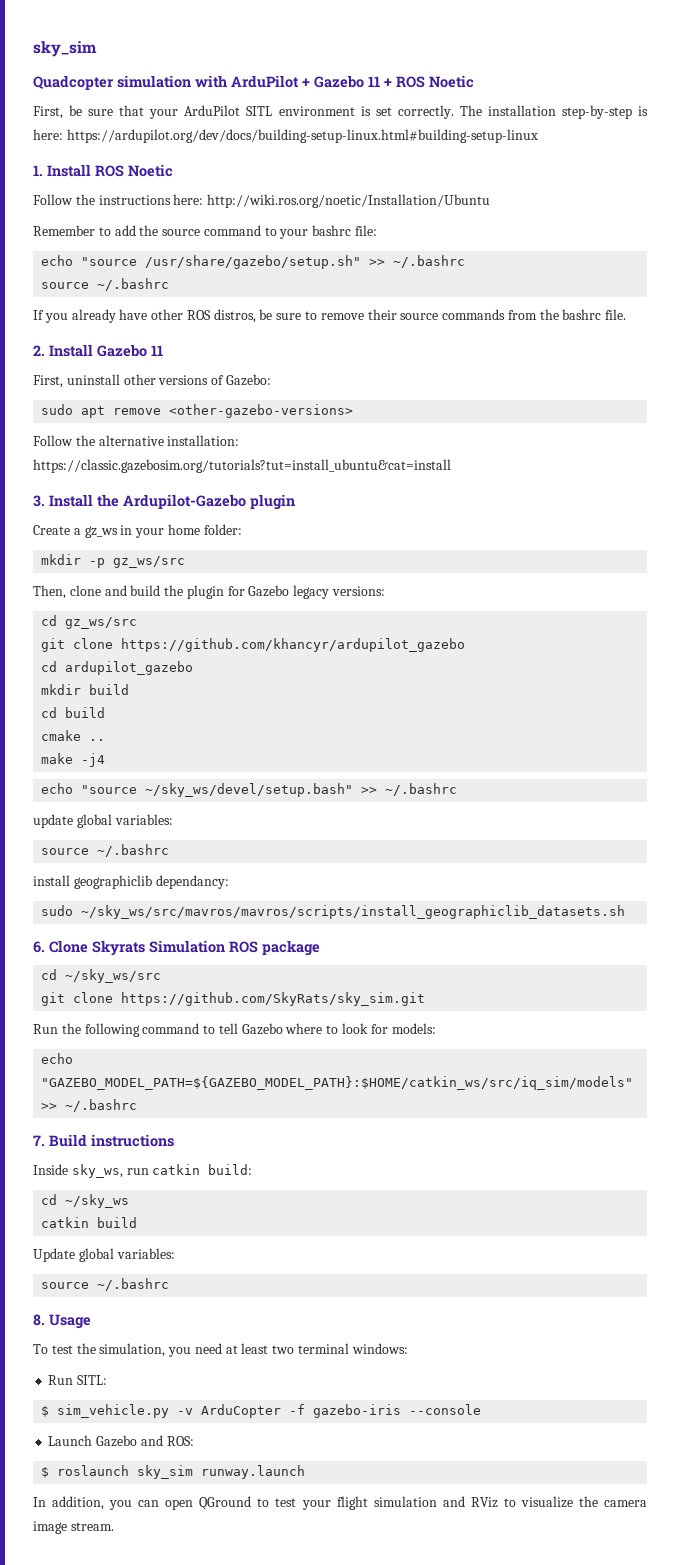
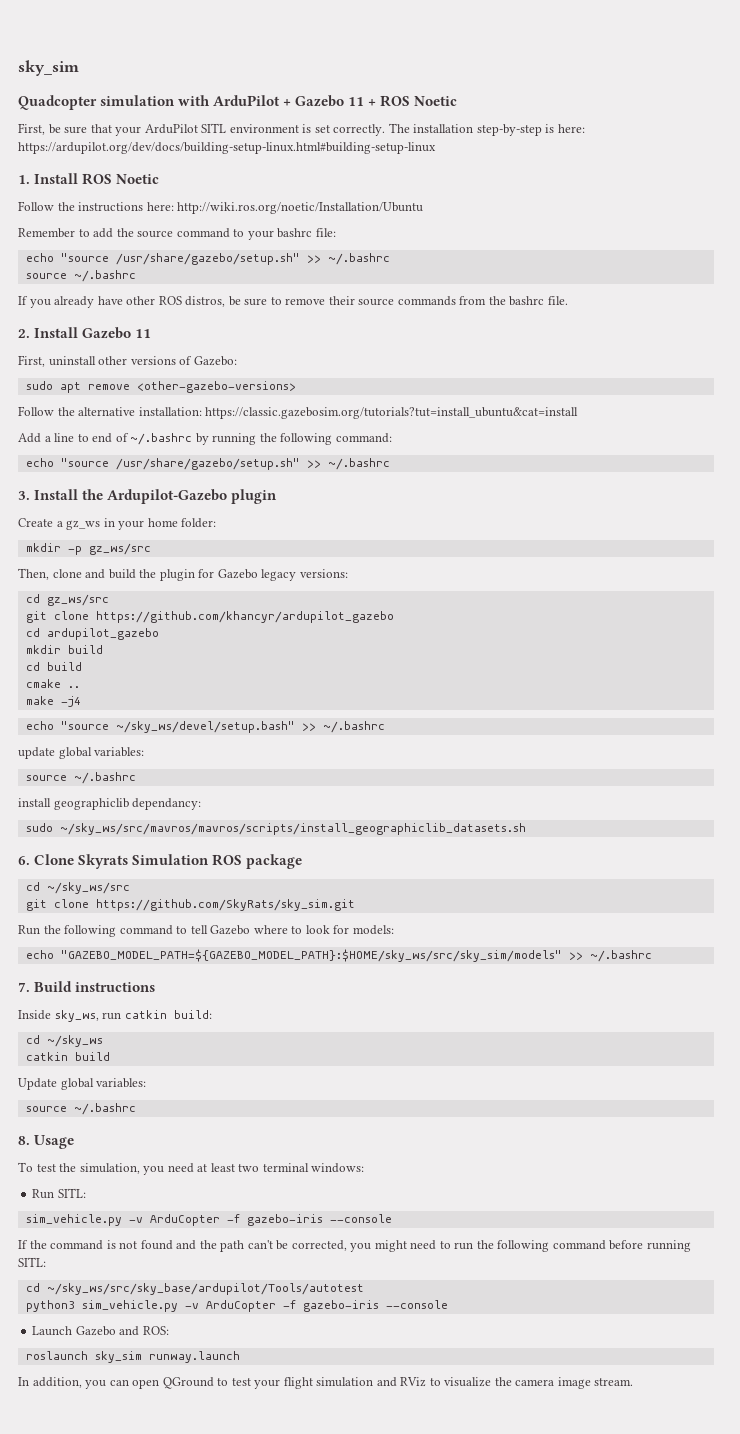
(451, 466) none -> [18,433,392,445] [25,458,390,470] // Add a line to end of ~/.bashrc by running the following command: // echo "source /usr/share/gazebo/setup.sh" >> ~/.bashrc
[41,1076,634,1090] "GAZEBO_MODEL_PATH=${GAZEBO_MODEL_PATH}:$HOME/catkin_ws/src/iq_sim/models" -> [60,949,562,962] "GAZEBO_MODEL_PATH=${GAZEBO_MODEL_PATH}:$HOME/sky_ws/src/sky_sim/models"
[41,1406,50,1417] $ -> [25,1214,392,1226] [18,1240,691,1252] [18,1257,46,1267] [25,1283,364,1295] [25,1300,75,1312] sim_vehicle.py -v ArduCopter -f gazebo-iris --console // If the command is not found and the path can't be corrected, you might need to run the following command before running SITL: // cd ~/sky_ws/src/sky_base/ardupilot/Tools/autotest // python3
[41,1467,50,1478] $ -> (169, 1330) none

